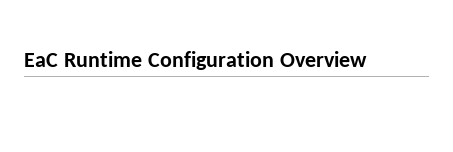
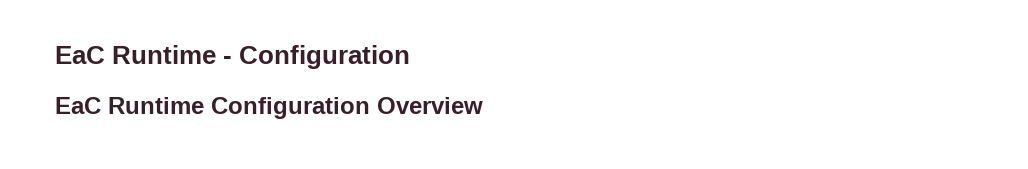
[24,51,142,67] EaC Runtime -> [55,45,411,69] [55,97,204,114] EaC Runtime - Configuration // EaC Runtime

